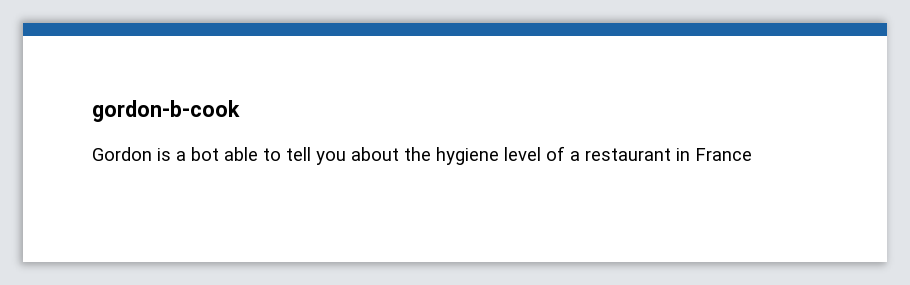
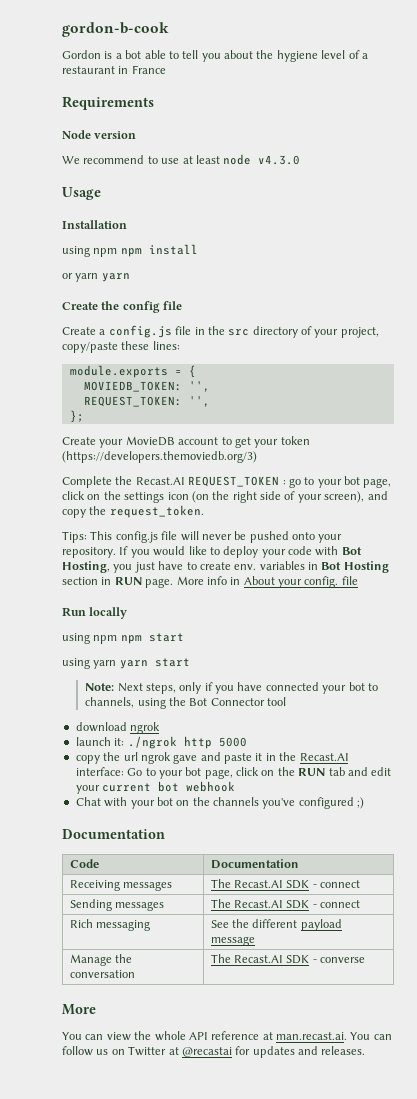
(752, 154) none -> [62,96,154,110] [62,130,137,139] [62,154,301,165] [62,187,101,200] [62,220,127,229] [62,244,198,257] [62,273,130,282] [62,301,183,313] [62,325,379,338] [62,341,180,353] [69,365,196,378] [83,381,210,392] [83,396,210,407] [69,410,84,423] [62,436,310,448] [62,451,257,463] [62,476,392,488] [62,491,388,503] [62,505,204,518] [62,531,343,543] [62,546,362,558] [62,561,389,573] [62,576,358,588] [62,607,128,619] [62,633,184,644] [62,658,190,669] [85,682,378,694] [85,697,287,709] [75,722,161,734] [75,736,247,749] [75,752,349,764] [75,767,392,779] [75,781,236,794] [75,797,365,809] [62,829,165,839] [69,859,99,868] [210,859,299,869] [69,880,172,891] [210,879,361,889] [69,899,164,911] [210,899,361,909] [69,919,150,931] [210,919,342,931] [210,936,255,946] [69,954,132,966] [69,970,135,978] [210,954,366,964] [62,1004,96,1015] [62,1031,392,1041] [62,1046,366,1058] // Requirements // Node version // We recommend to use at least node v4.3.0 // Usage // Installation // using npm npm install // or yarn yarn // Create the config file // Create a config.js file in the src directory of your project, copy/paste these lines: // module.exports = { // MOVIEDB_TOKEN: '', // REQUEST_TOKEN: '', // }; // Create your MovieDB account to get your token (https://developers.themoviedb.org/3) // Complete the Recast.AI REQUEST_TOKEN : go to your bot page, click on the settings icon (on the right side of your screen), and copy the request_token. // Tips: This config.js file will never be pushed onto your repository. If you would like to deploy your code with Bot Hosting, you just have to create env. variables in Bot Hosting section in RUN page. More info in About your config. file // Run locally // using npm npm start // using yarn yarn start // Note: Next steps, only if you have connected your bot to channels, using the Bot Connector tool // download ngrok // launch it: ./ngrok http 5000 // copy the url ngrok gave and paste it in the Recast.AI interface: Go to your bot page, click on the RUN tab and edit your current bot webhook // Chat with your bot on the channels you've configured ;) // Documentation // Code | Documentation // Receiving messages | The Recast.AI SDK - connect // Sending messages | The Recast.AI SDK - connect // Rich messaging | See the different payload message // Manage the conversation | The Recast.AI SDK - converse // More // You can view the whole API reference at man.recast.ai. You can follow us on Twitter at @recastai for updates and releases.

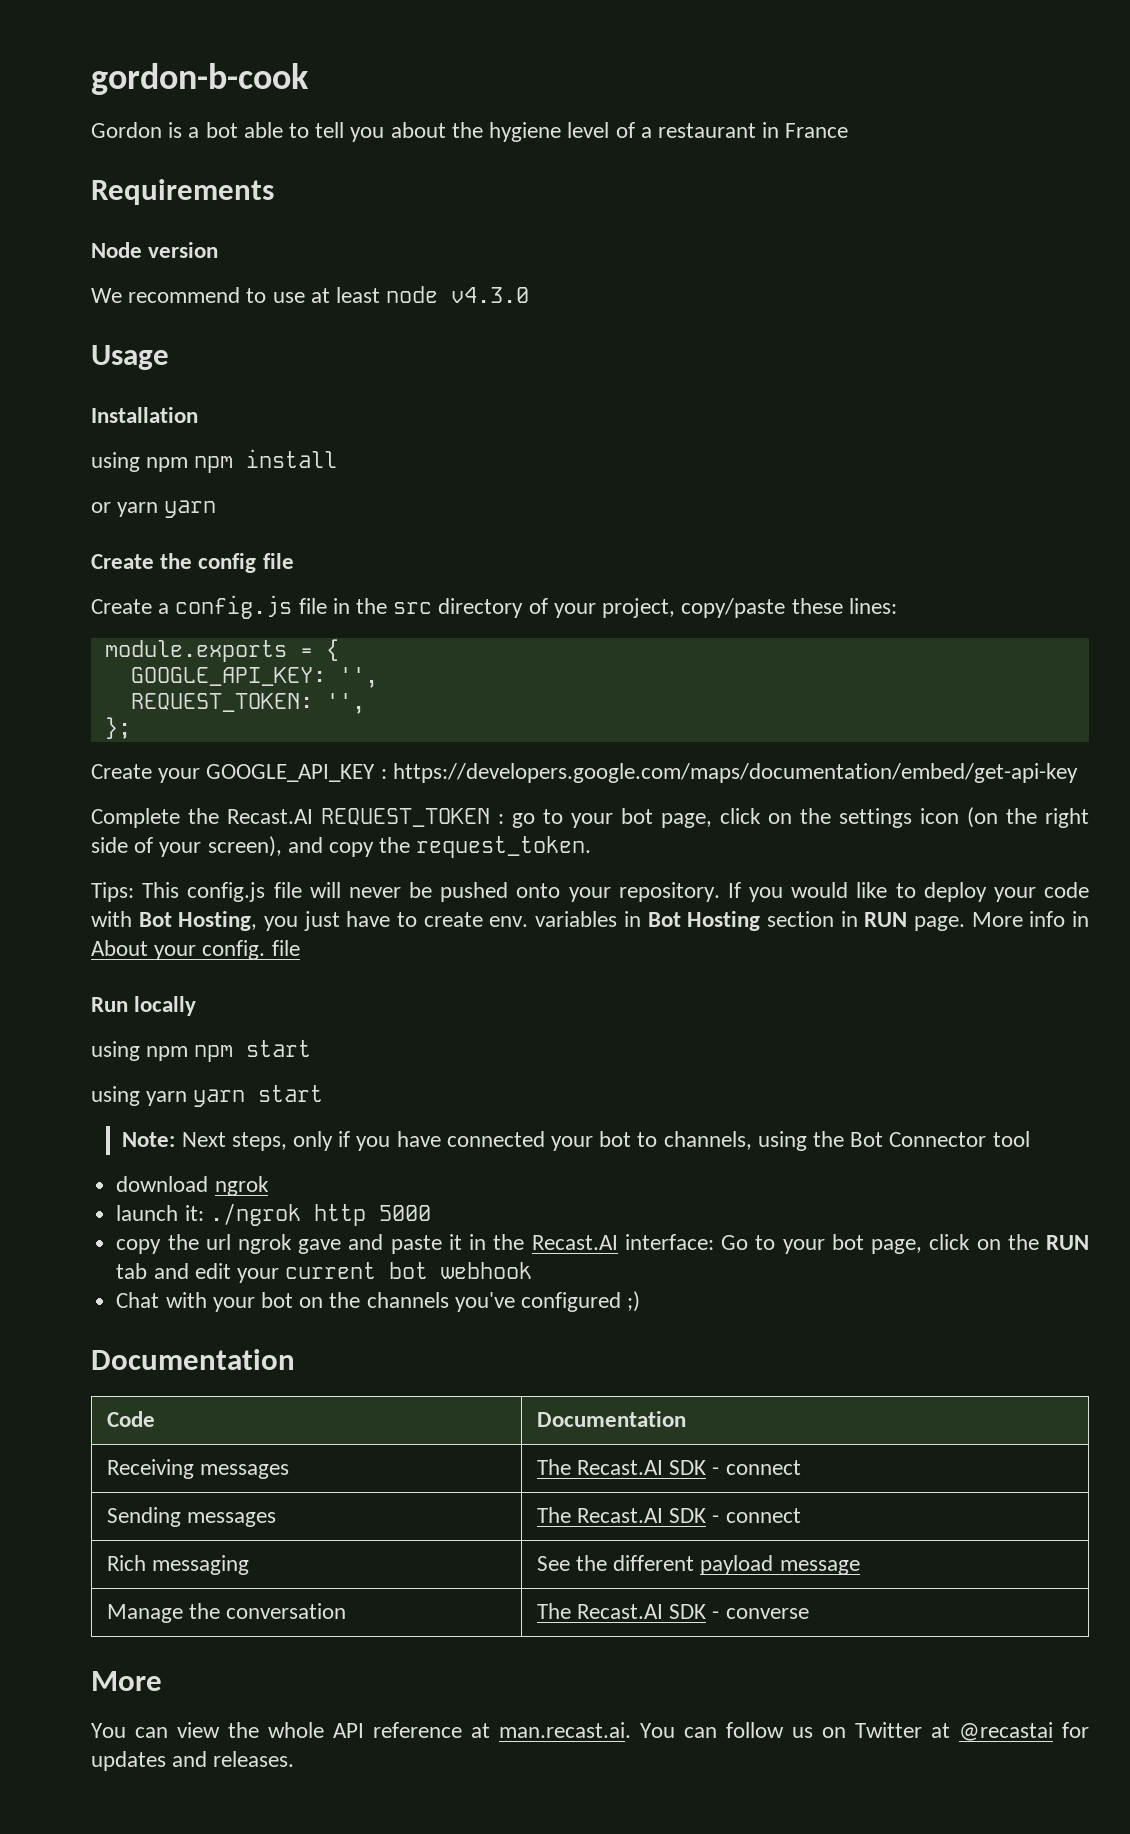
[83,381,182,392] MOVIEDB_TOKEN: -> [130,667,326,686] GOOGLE_API_KEY:
[125,436,310,448] [62,451,257,463] MovieDB account to get your token (https://developers.themoviedb.org/3) -> [206,763,1078,783] GOOGLE_API_KEY : https://developers.google.com/maps/documentation/embed/get-api-key

